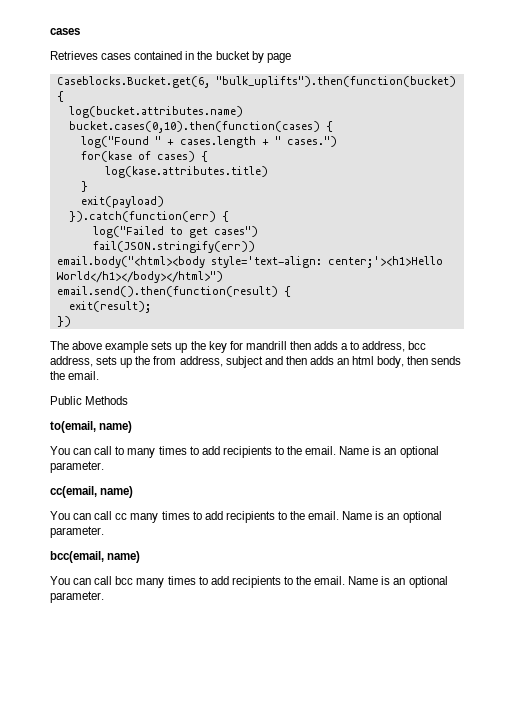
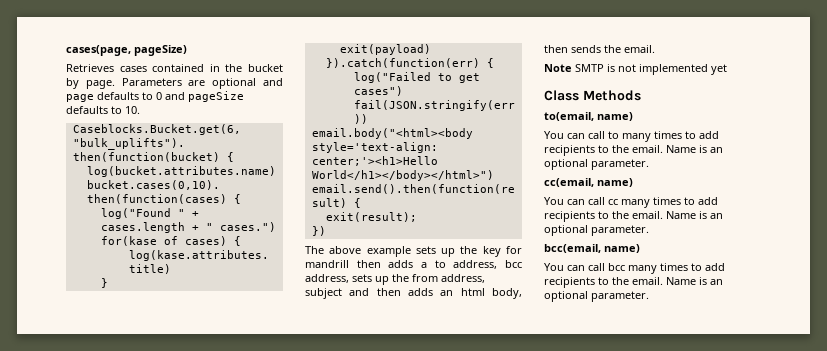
[50,28,80,35] cases -> [66,45,187,56] cases(page, pageSize)
[266,53,291,63] page -> [85,78,283,89] [66,91,244,102] [66,106,140,114] page. Parameters are optional and page defaults to 0 and pageSize defaults to 10.
[50,396,82,405] Public -> [544,64,727,75] [544,90,579,101] Note SMTP is not implemented yet // Class

